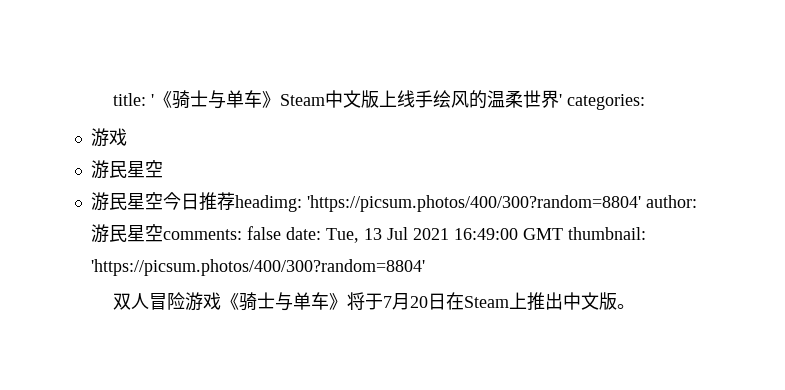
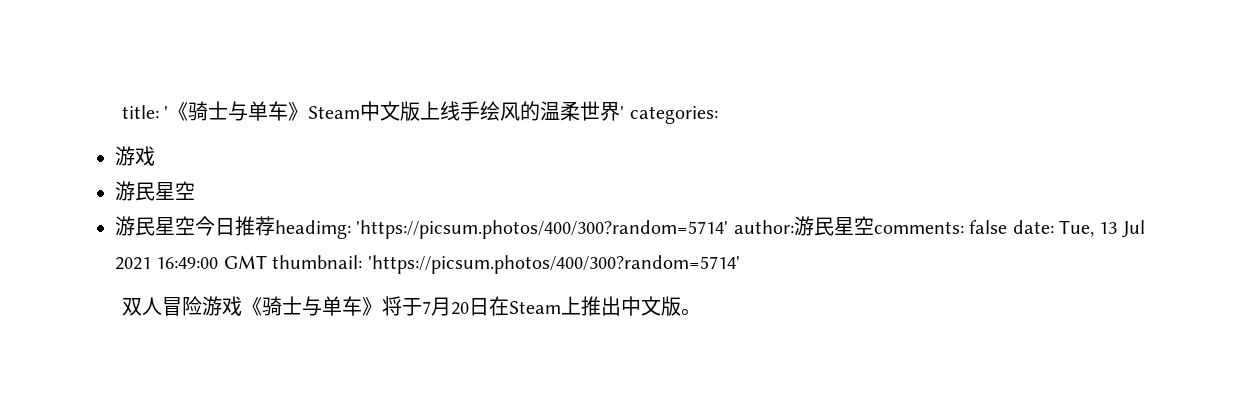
[306,195,641,212] 'https://picsum.photos/400/300?random=8804' -> [356,220,729,239] 'https://picsum.photos/400/300?random=5714'
[90,259,425,276] 'https://picsum.photos/400/300?random=8804' -> [367,255,740,274] 'https://picsum.photos/400/300?random=5714'

